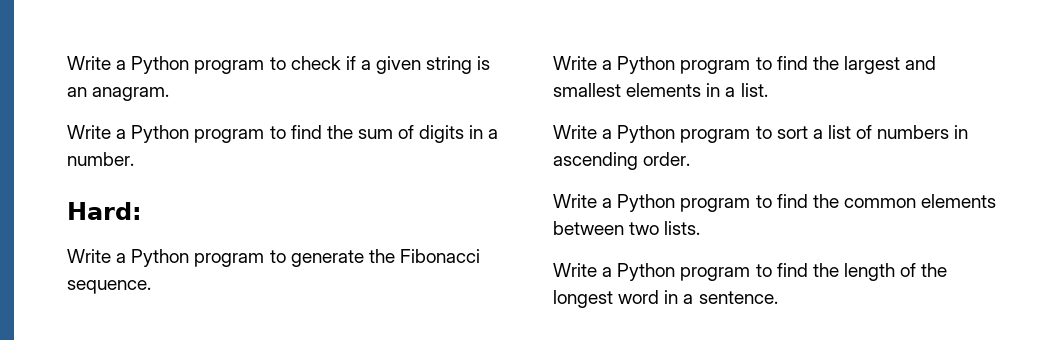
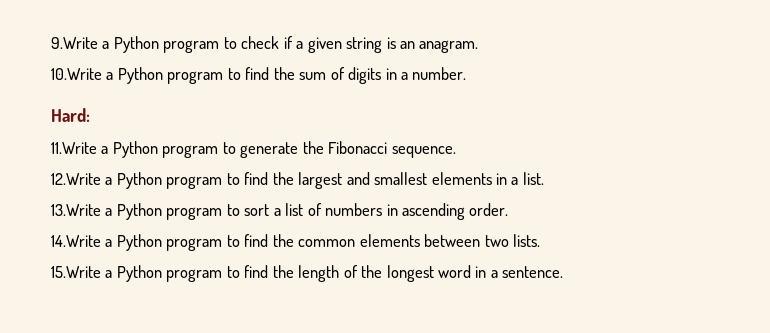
[67,56,111,70] Write -> [51,37,98,49] 9.Write
[67,125,111,139] Write -> [51,68,102,80] 10.Write
[67,249,111,263] Write -> [51,142,97,154] 11.Write
[553,56,597,70] Write -> [51,173,101,185] 12.Write
[553,125,597,139] Write -> [51,204,101,216] 13.Write
[553,194,597,208] Write -> [51,235,101,247] 14.Write
[553,263,597,277] Write -> [51,266,101,278] 15.Write

